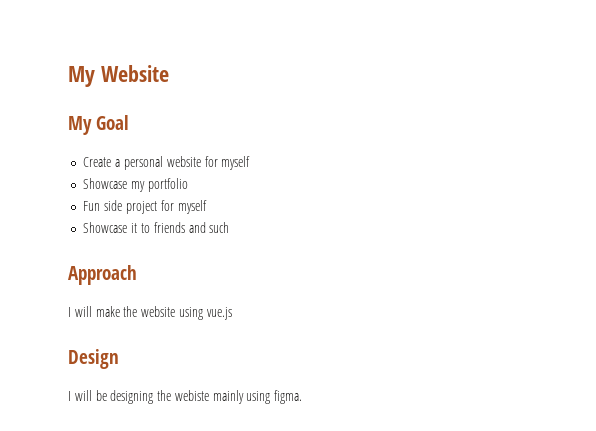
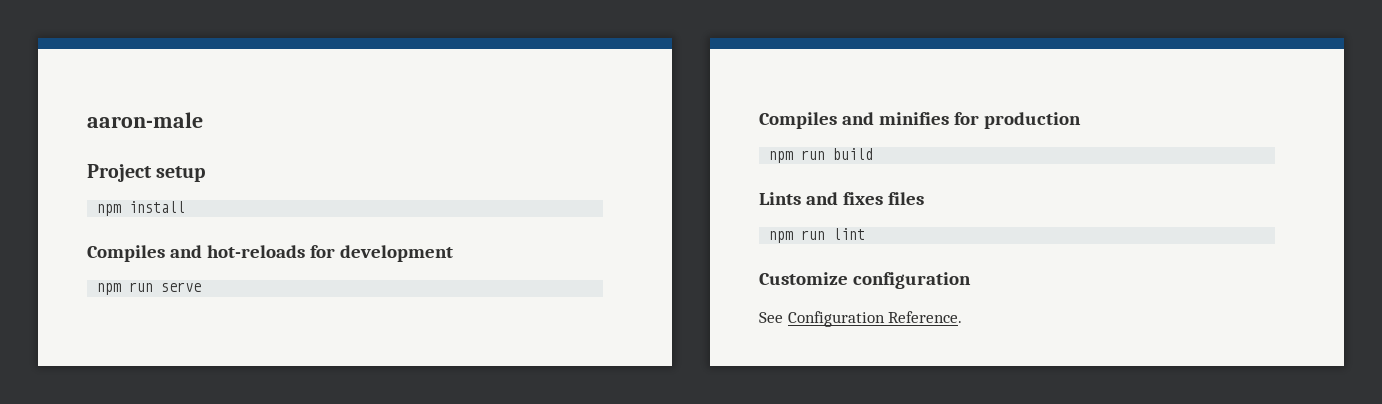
[68,65,169,87] [68,115,130,135] [83,156,251,170] [83,178,188,192] [83,200,207,214] [83,222,230,233] [68,265,137,285] [68,306,232,320] [68,349,119,369] [68,390,303,404] My Website // My Goal // Create a personal website for myself // Showcase my portfolio // Fun side project for myself // Showcase it to friends and such // Approach // I will make the website using vue.js // Design // I will be designing the webiste mainly using figma. -> [87,112,203,128] [87,164,206,182] [97,201,186,216] [87,245,453,262] [97,282,202,295] [759,112,1081,129] [769,148,874,163] [759,192,924,205] [769,228,866,243] [759,272,971,289] [759,311,963,327] aaron-male // Project setup // npm install // Compiles and hot-reloads for development // npm run serve // Compiles and minifies for production // npm run build // Lints and fixes files // npm run lint // Customize configuration // See Configuration Reference.

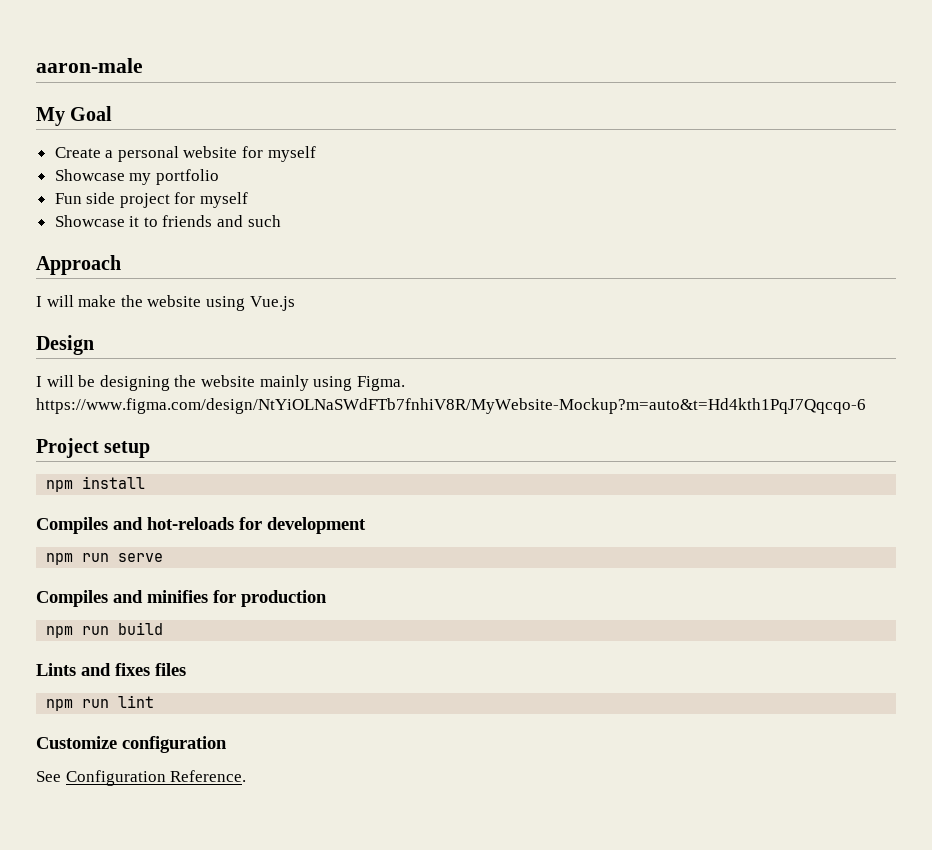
(203, 120) none -> [36,106,113,126] [54,146,316,162] [54,169,219,185] [54,192,249,208] [54,215,281,227] [36,255,121,275] [36,295,295,311] [36,335,94,355] [36,375,405,391] [36,398,866,414] // My Goal // Create a personal website for myself // Showcase my portfolio // Fun side project for myself // Showcase it to friends and such // Approach // I will make the website using Vue.js // Design // I will be designing the website mainly using Figma. https://www.figma.com/design/NtYiOLNaSWdFTb7fnhiV8R/MyWebsite-Mockup?m=auto&t=Hd4kth1PqJ7Qqcqo-6

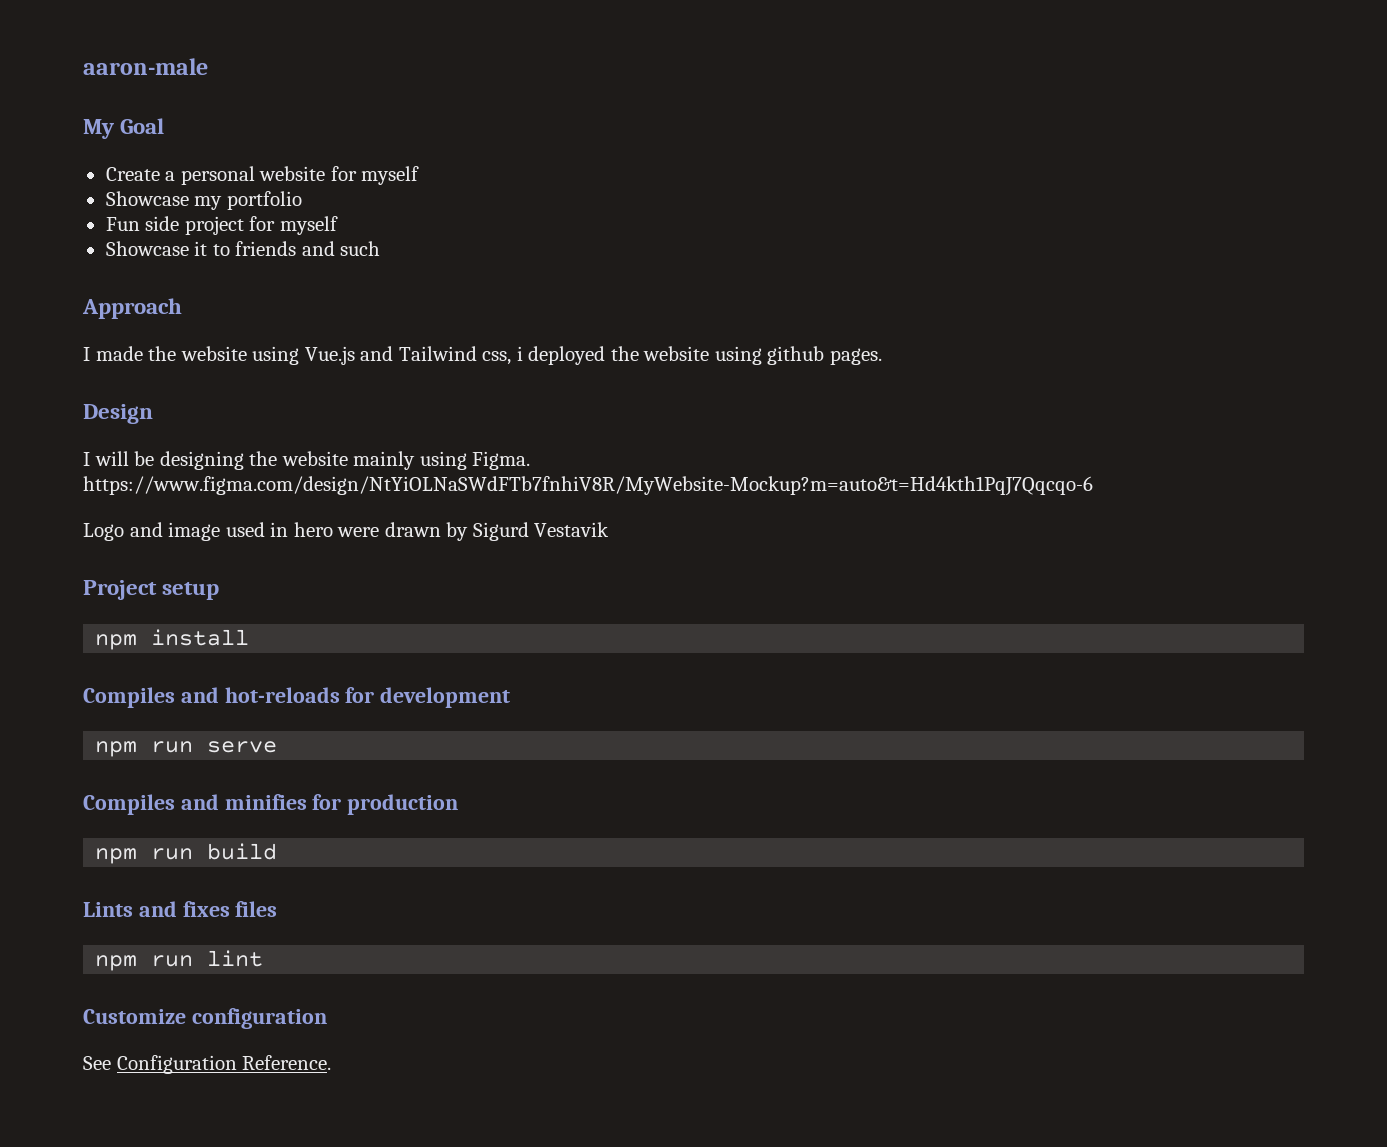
[46,295,117,307] will make -> [95,346,143,361] made
(295, 303) none -> [360,346,883,365] and Tailwind css, i deployed the website using github pages.
(866, 406) none -> [83,522,610,541] // Logo and image used in hero were drawn by Sigurd Vestavik

